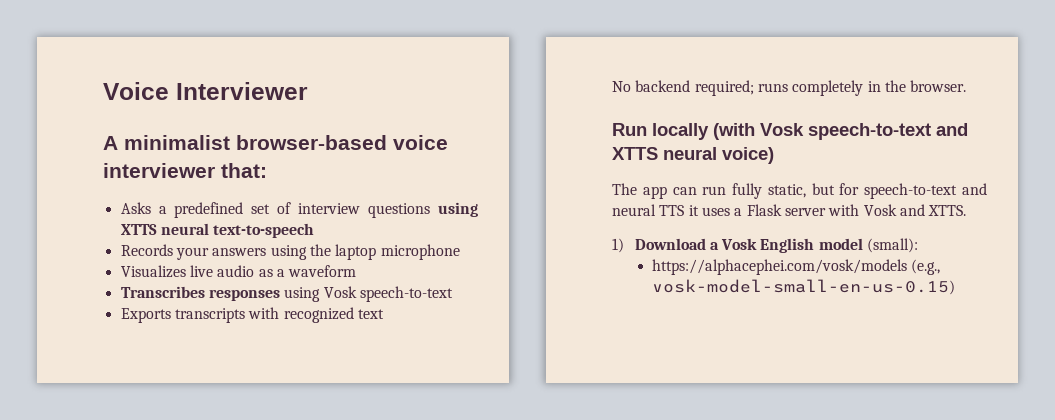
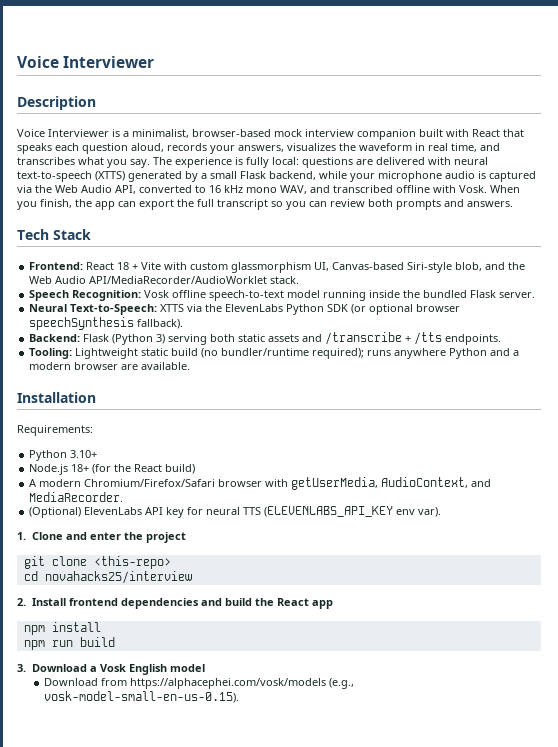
[103,135,448,150] [103,163,267,178] [120,202,478,218] [120,223,315,238] [120,244,460,260] [120,265,357,278] [120,286,453,302] [120,307,384,323] [612,80,967,96] [612,123,968,140] [612,147,774,164] [612,183,987,199] [612,204,967,216] [612,238,624,253] A minimalist browser-based voice interviewer that: // Asks a predefined set of interview questions using XTTS neural text-to-speech // Records your answers using the laptop microphone // Visualizes live audio as a waveform // Transcribes responses using Vosk speech-to-text // Exports transcripts with recognized text // No backend required; runs completely in the browser. // Run locally (with Vosk speech-to-text and XTTS neural voice) // The app can run fully static, but for speech-to-text and neural TTS it uses a Flask server with Vosk and XTTS. // 1) -> [17,96,96,110] [17,129,524,140] [17,143,500,154] [17,157,488,168] [17,171,536,182] [17,185,520,194] [17,199,513,210] [17,229,91,240] [29,262,526,273] [29,276,300,284] [29,290,536,301] [29,304,461,315] [29,317,184,330] [29,332,502,345] [29,348,520,359] [29,362,191,370] [17,392,96,403] [17,425,93,436] [29,450,98,461] [29,464,196,475] [29,477,492,490] [29,492,124,502] [29,506,442,518] [17,532,186,543] [23,556,171,569] [23,571,192,584] [17,598,333,609] [23,622,101,635] [23,637,115,650] [17,664,26,672] Description // Voice Interviewer is a minimalist, browser-based mock interview companion built with React that speaks each question aloud, records your answers, visualizes the waveform in real time, and transcribes what you say. The experience is fully local: questions are delivered with neural text-to-speech (XTTS) generated by a small Flask backend, while your microphone audio is captured via the Web Audio API, converted to 16 kHz mono WAV, and transcribed offline with Vosk. When you finish, the app can export the full transcript so you can review both prompts and answers. // Tech Stack // Frontend: React 18 + Vite with custom glassmorphism UI, Canvas-based Siri-style blob, and the Web Audio API/MediaRecorder/AudioWorklet stack. // Speech Recognition: Vosk offline speech-to-text model running inside the bundled Flask server. // Neural Text-to-Speech: XTTS via the ElevenLabs Python SDK (or optional browser speechSynthesis fallback). // Backend: Flask (Python 3) serving both static assets and /transcribe + /tts endpoints. // Tooling: Lightweight static build (no bundler/runtime required); runs anywhere Python and a modern browser are available. // Installation // Requirements: // Python 3.10+ // Node.js 18+ (for the React build) // A modern Chromium/Firefox/Safari browser with getUserMedia, AudioContext, and MediaRecorder. // (Optional) ElevenLabs API key for neural TTS (ELEVENLABS_API_KEY env var). // 1. Clone and enter the project // git clone <this-repo> // cd novahacks25/interview // 2. Install frontend dependencies and build the React app // npm install // npm run build // 3.
[867,238,919,253] (small): // -> [43,678,127,686] // Download from
[652,279,956,295] vosk-model-small-en-us-0.15) -> [43,691,239,703] vosk-model-small-en-us-0.15).

